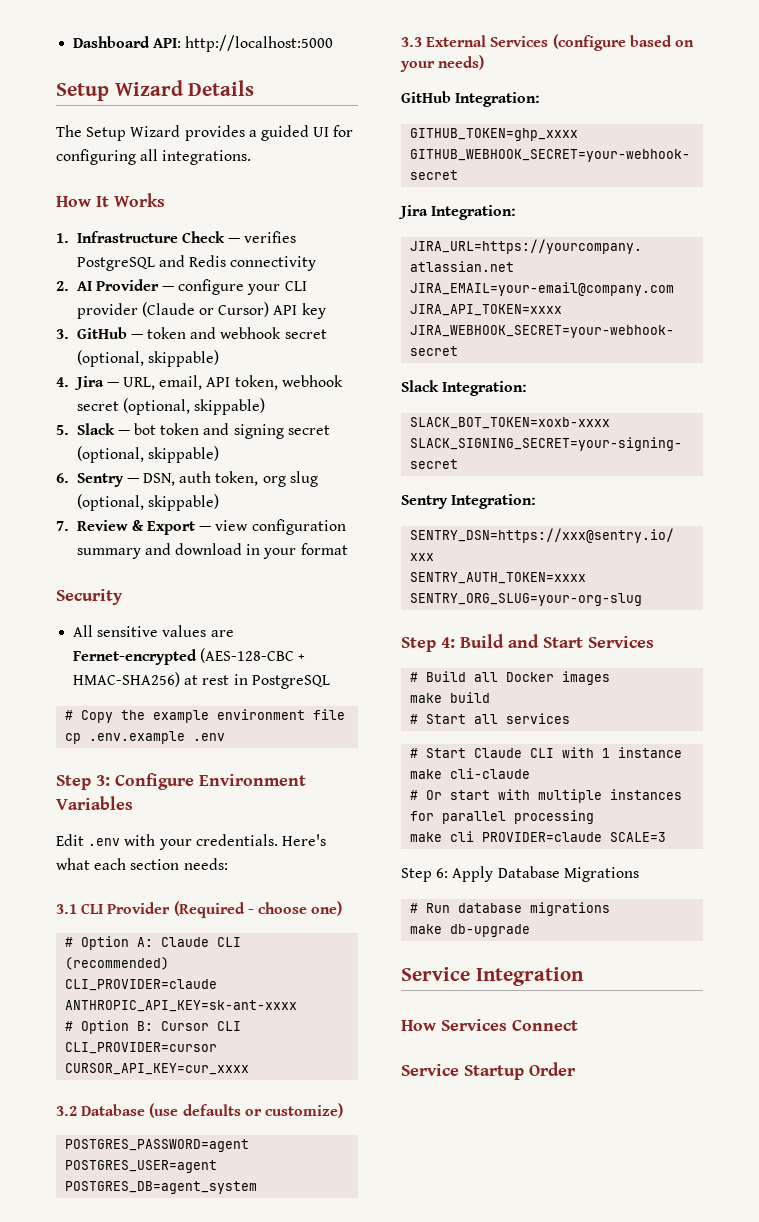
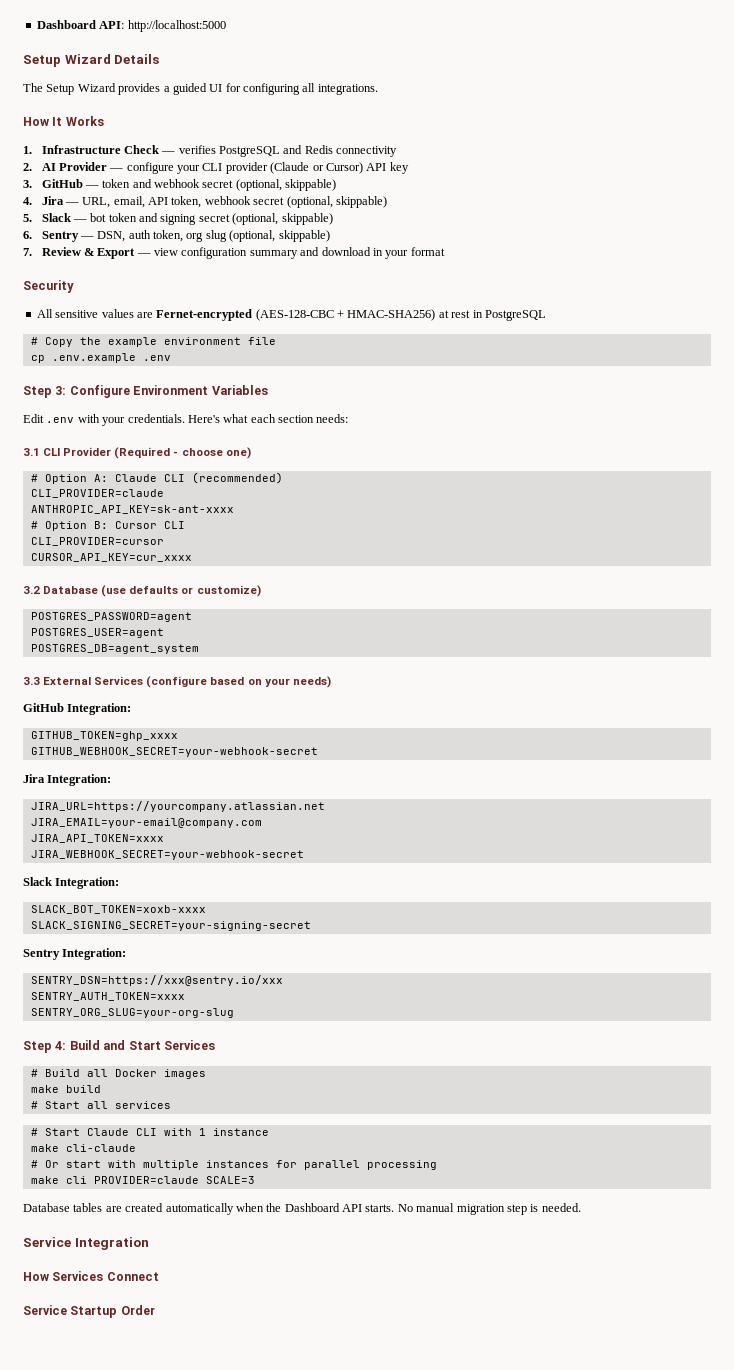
[401,866,639,882] [410,902,611,916] [410,924,531,937] Step 6: Apply Database Migrations // # Run database migrations // make db-upgrade -> [23,1203,581,1215] Database tables are created automatically when the Dashboard API starts. No manual migration step is needed.

